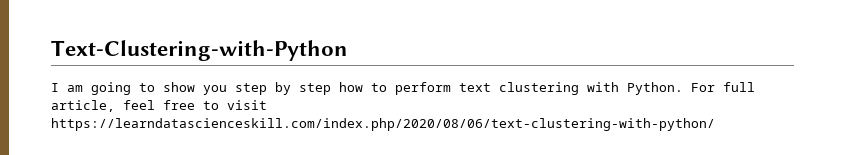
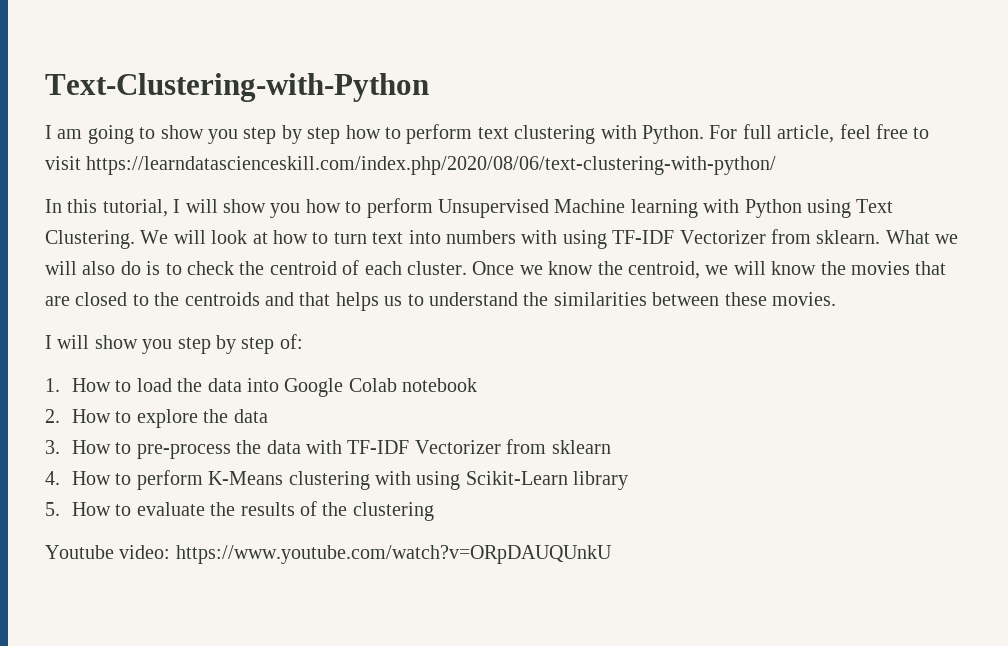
(715, 124) none -> [45,198,894,218] [45,229,959,249] [45,260,947,279] [45,292,836,311] [45,334,303,354] [45,378,478,397] [45,409,268,428] [45,439,611,459] [45,470,629,490] [45,501,434,521] [45,545,612,564] // In this tutorial, I will show you how to perform Unsupervised Machine learning with Python using Text Clustering. We will look at how to turn text into numbers with using TF-IDF Vectorizer from sklearn. What we will also do is to check the centroid of each cluster. Once we know the centroid, we will know the movies that are closed to the centroids and that helps us to understand the similarities between these movies. // I will show you step by step of: // 1. How to load the data into Google Colab notebook // 2. How to explore the data // 3. How to pre-process the data with TF-IDF Vectorizer from sklearn // 4. How to perform K-Means clustering with using Scikit-Learn library // 5. How to evaluate the results of the clustering // Youtube video: https://www.youtube.com/watch?v=ORpDAUQUnkU

